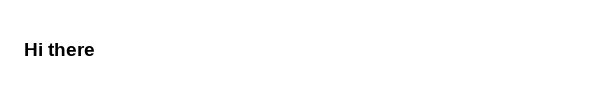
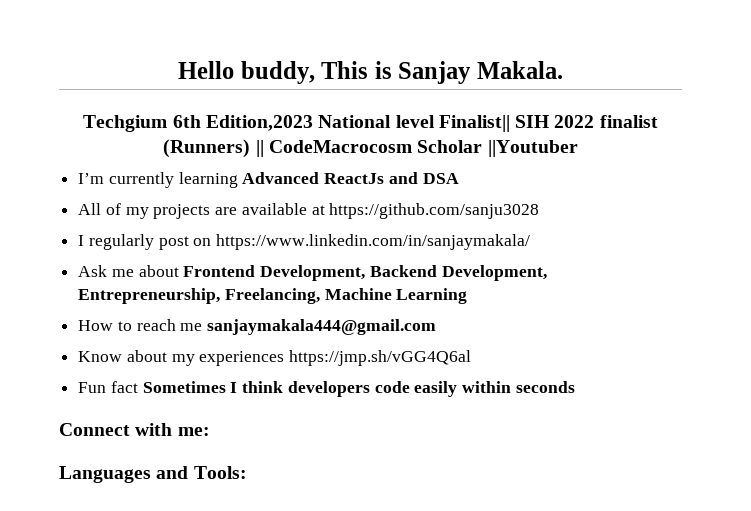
[24,43,96,56] Hi there -> [177,61,564,84] [83,115,658,132] [163,139,578,158] [78,172,459,188] [78,203,540,219] [78,234,531,250] [78,265,547,281] [78,288,468,304] [78,319,437,335] [78,350,472,366] [78,381,575,397] [59,423,210,436] [59,466,247,483] Hello buddy, This is Sanjay Makala. // Techgium 6th Edition,2023 National level Finalist|| SIH 2022 finalist (Runners) || CodeMacrocosm Scholar ||Youtuber // I’m currently learning Advanced ReactJs and DSA // All of my projects are available at https://github.com/sanju3028 // I regularly post on https://www.linkedin.com/in/sanjaymakala/ // Ask me about Frontend Development, Backend Development, Entrepreneurship, Freelancing, Machine Learning // How to reach me sanjaymakala444@gmail.com // Know about my experiences https://jmp.sh/vGG4Q6al // Fun fact Sometimes I think developers code easily within seconds // Connect with me: // Languages and Tools:

